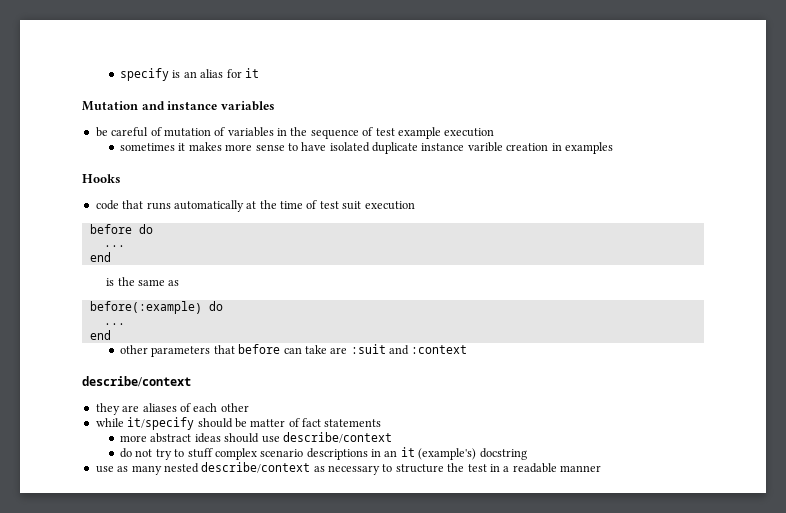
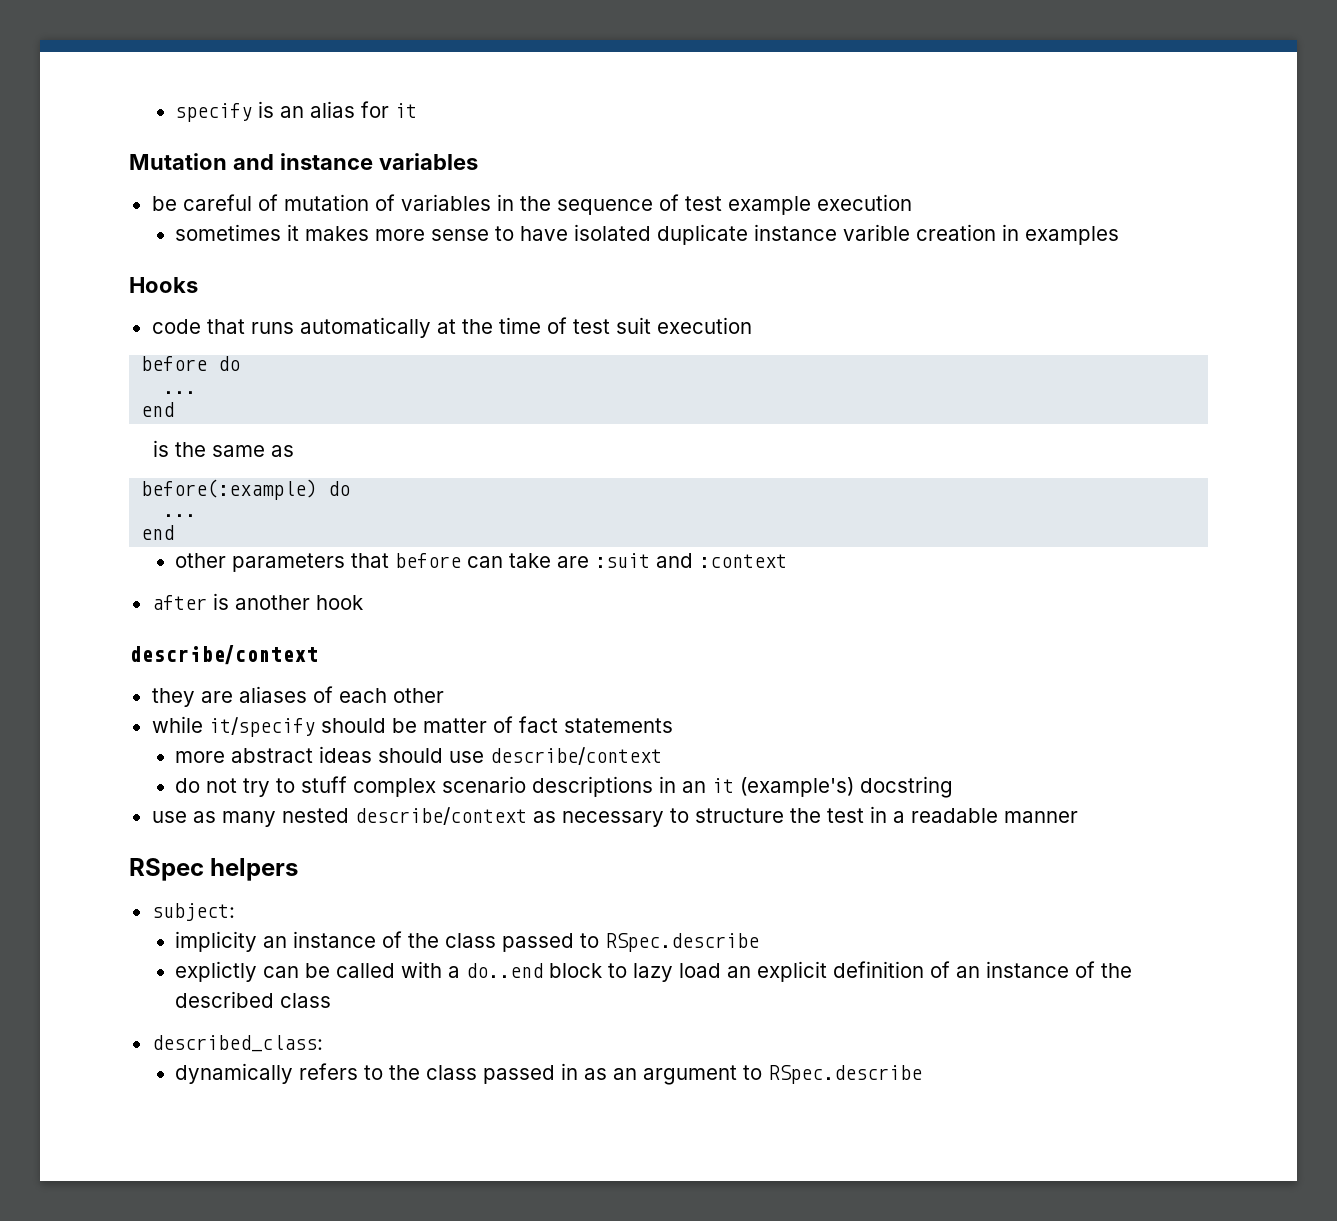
(468, 349) none -> [151,593,363,610] // after is another hook
(601, 468) none -> [129,858,299,881] [151,903,235,921] [175,931,760,952] [175,961,1133,982] [175,991,332,1008] [151,1035,323,1052] [175,1063,923,1085] // RSpec helpers // subject: // implicity an instance of the class passed to RSpec.describe // explictly can be called with a do..end block to lazy load an explicit definition of an instance of the described class // described_class: // dynamically refers to the class passed in as an argument to RSpec.describe

